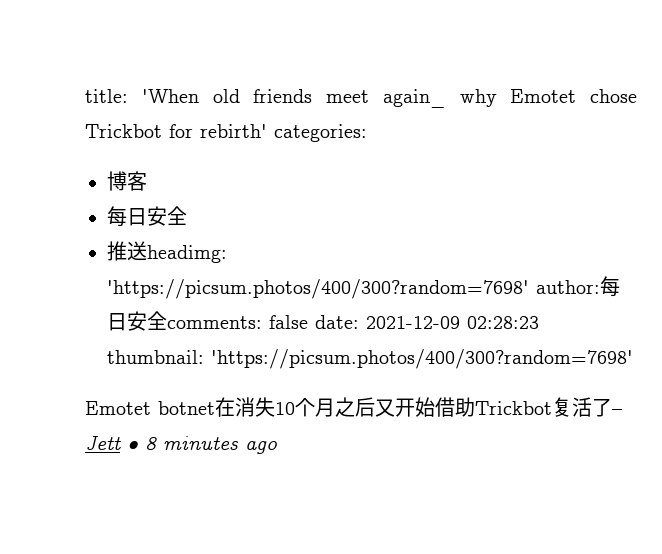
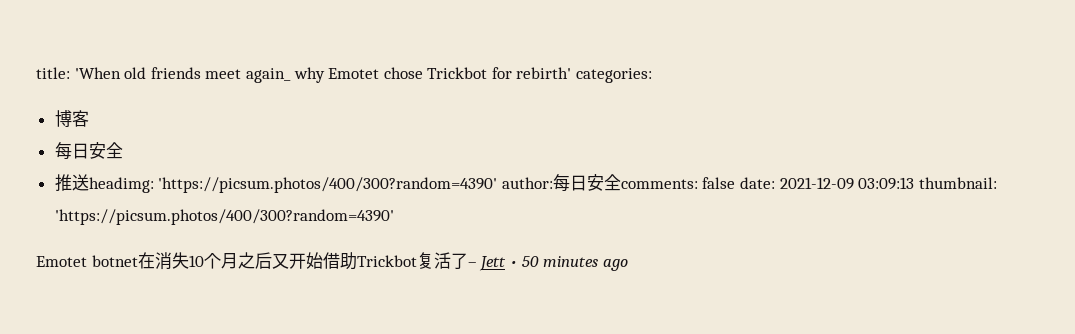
[107,279,529,299] 'https://picsum.photos/400/300?random=7698' -> [158,177,498,193] 'https://picsum.photos/400/300?random=4390'
[467,316,539,329] [107,349,633,369] 02:28:23 thumbnail: 'https://picsum.photos/400/300?random=7698' -> [858,177,997,190] [54,209,394,225] 03:09:13 thumbnail: 'https://picsum.photos/400/300?random=4390'
[145,437,157,450] 8 -> [522,256,540,267] 50

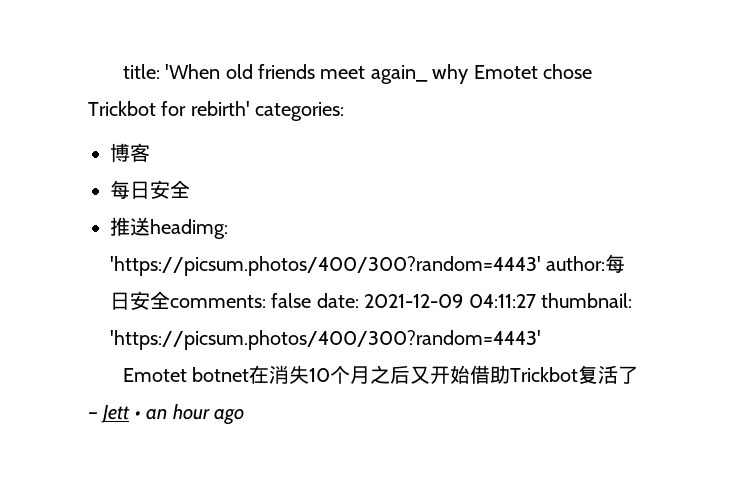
[158,177,498,193] 'https://picsum.photos/400/300?random=4390' -> [110,256,541,276] 'https://picsum.photos/400/300?random=4443'
[858,177,997,190] [54,209,394,225] 03:09:13 thumbnail: 'https://picsum.photos/400/300?random=4390' -> [468,293,632,308] [110,330,541,350] 04:11:27 thumbnail: 'https://picsum.photos/400/300?random=4443'
[522,256,598,267] 50 minutes -> [146,404,210,420] an hour

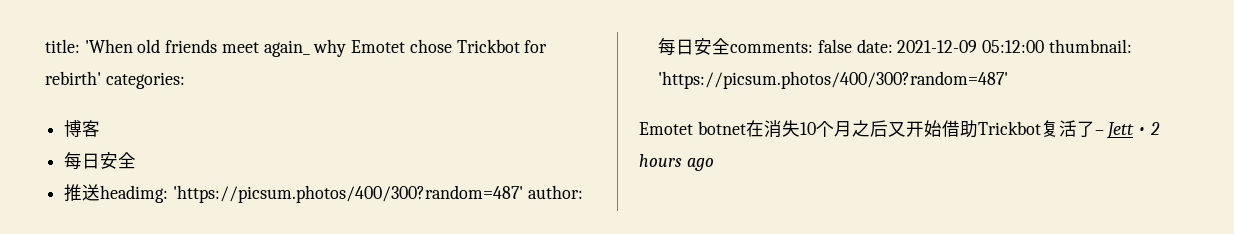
[110,256,541,276] 'https://picsum.photos/400/300?random=4443' -> [172,185,523,203] 'https://picsum.photos/400/300?random=487'
[468,293,632,308] [110,330,541,350] 04:11:27 thumbnail: 'https://picsum.photos/400/300?random=4443' -> [982,39,1132,53] [658,71,1009,89] 05:12:00 thumbnail: 'https://picsum.photos/400/300?random=487'
[146,404,210,420] an hour -> [1149,122,1160,135] [639,154,682,167] 2 hours

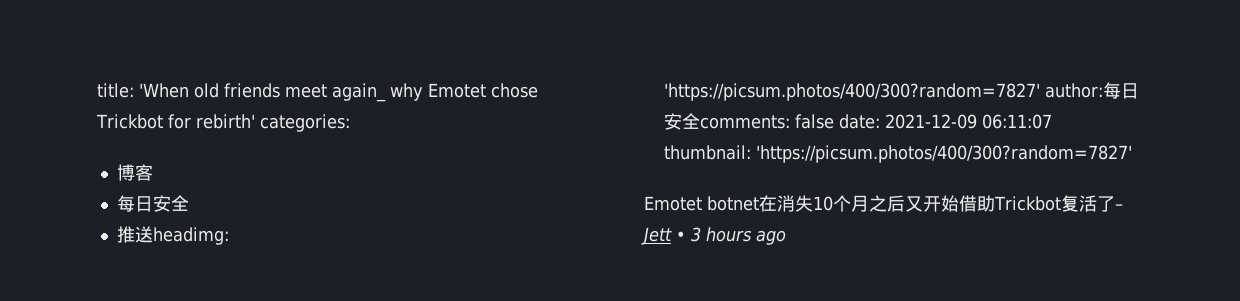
[172,185,523,203] 'https://picsum.photos/400/300?random=487' -> [663,83,1040,101] 'https://picsum.photos/400/300?random=7827'
[982,39,1132,53] [658,71,1009,89] 05:12:00 thumbnail: 'https://picsum.photos/400/300?random=487' -> [981,114,1052,129] [663,145,1132,163] 06:11:07 thumbnail: 'https://picsum.photos/400/300?random=7827'
[1149,122,1160,135] 2 -> [691,227,701,242] 3

